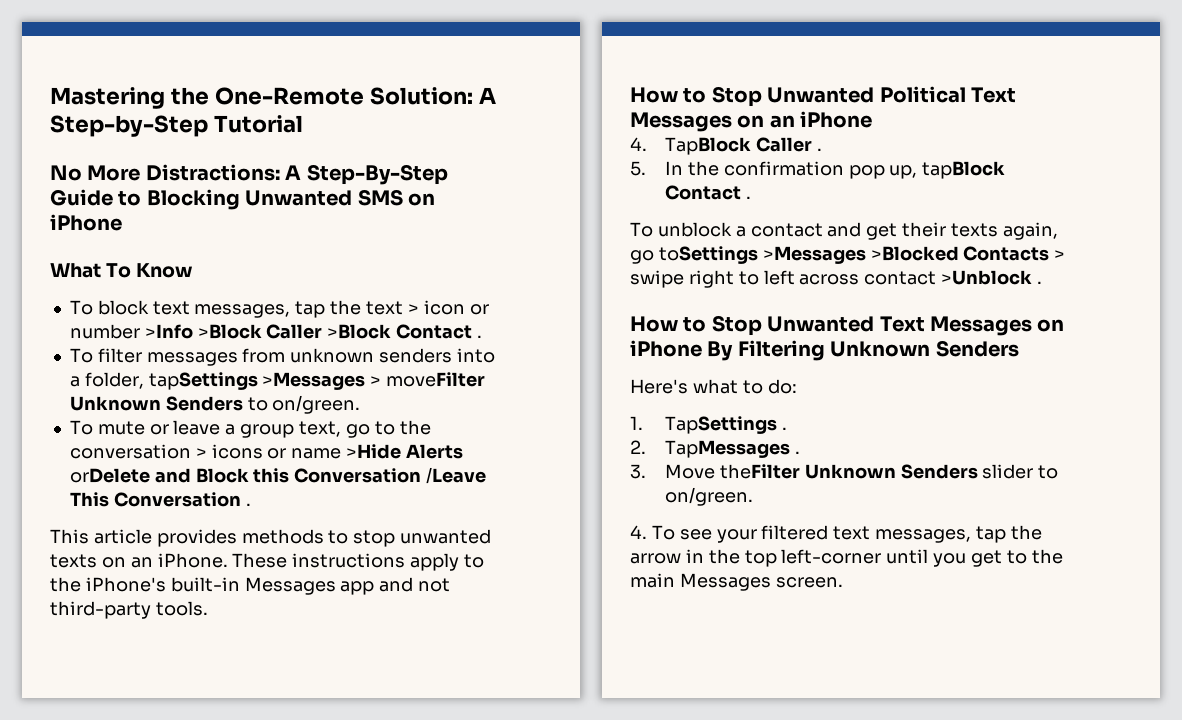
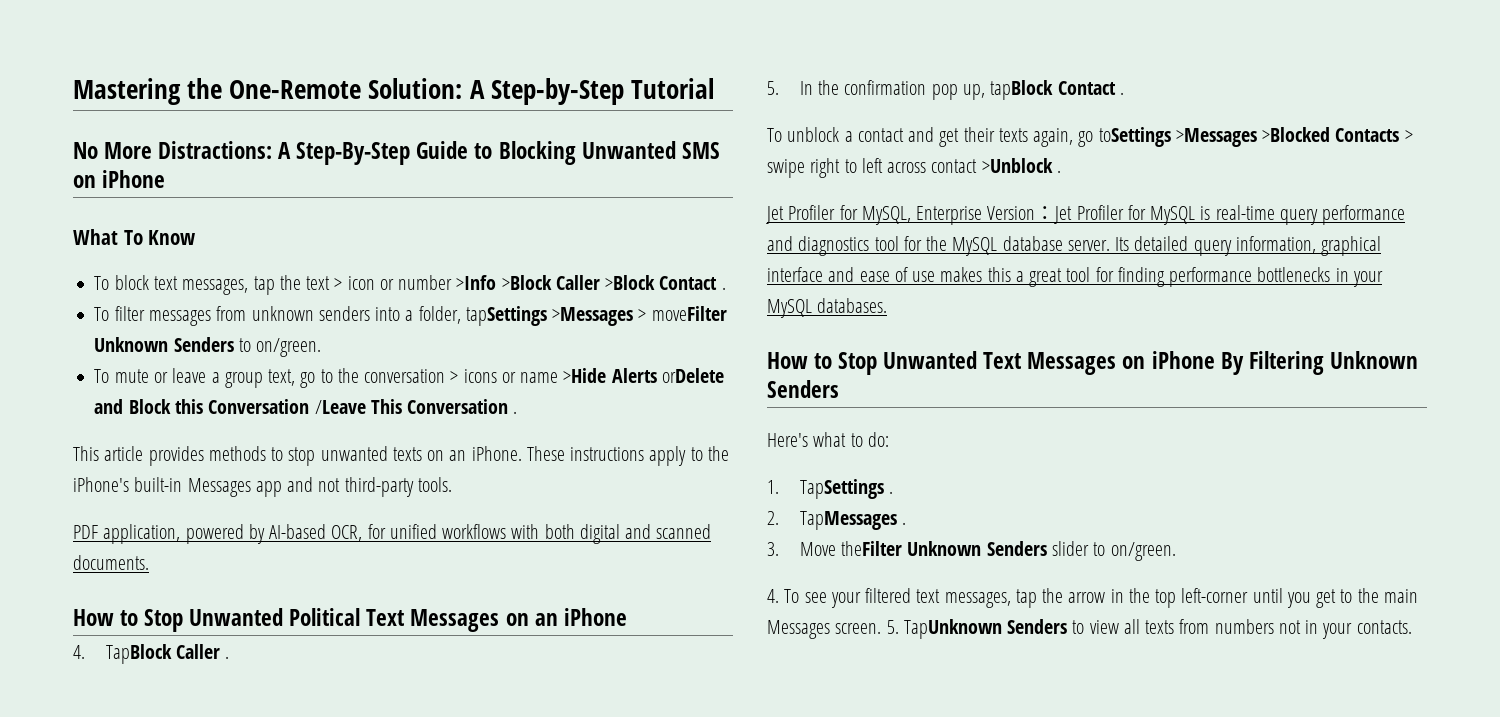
(208, 608) none -> [73,524,712,544] [73,555,149,570] // PDF application, powered by AI-based OCR, for unified workflows with both digital and scanned documents.
(1043, 282) none -> [766,205,1406,225] [767,236,1382,256] [767,267,1383,287] [767,298,888,318] // Jet Profiler for MySQL, Enterprise Version：Jet Profiler for MySQL is real-time query performance and diagnostics tool for the MySQL database server. Its detailed query information, graphical interface and ease of use makes this a great tool for finding performance bottlenecks in your MySQL databases.
(843, 582) none -> [886,619,1412,639] 5. TapUnknown Senders to view all texts from numbers not in your contacts.

